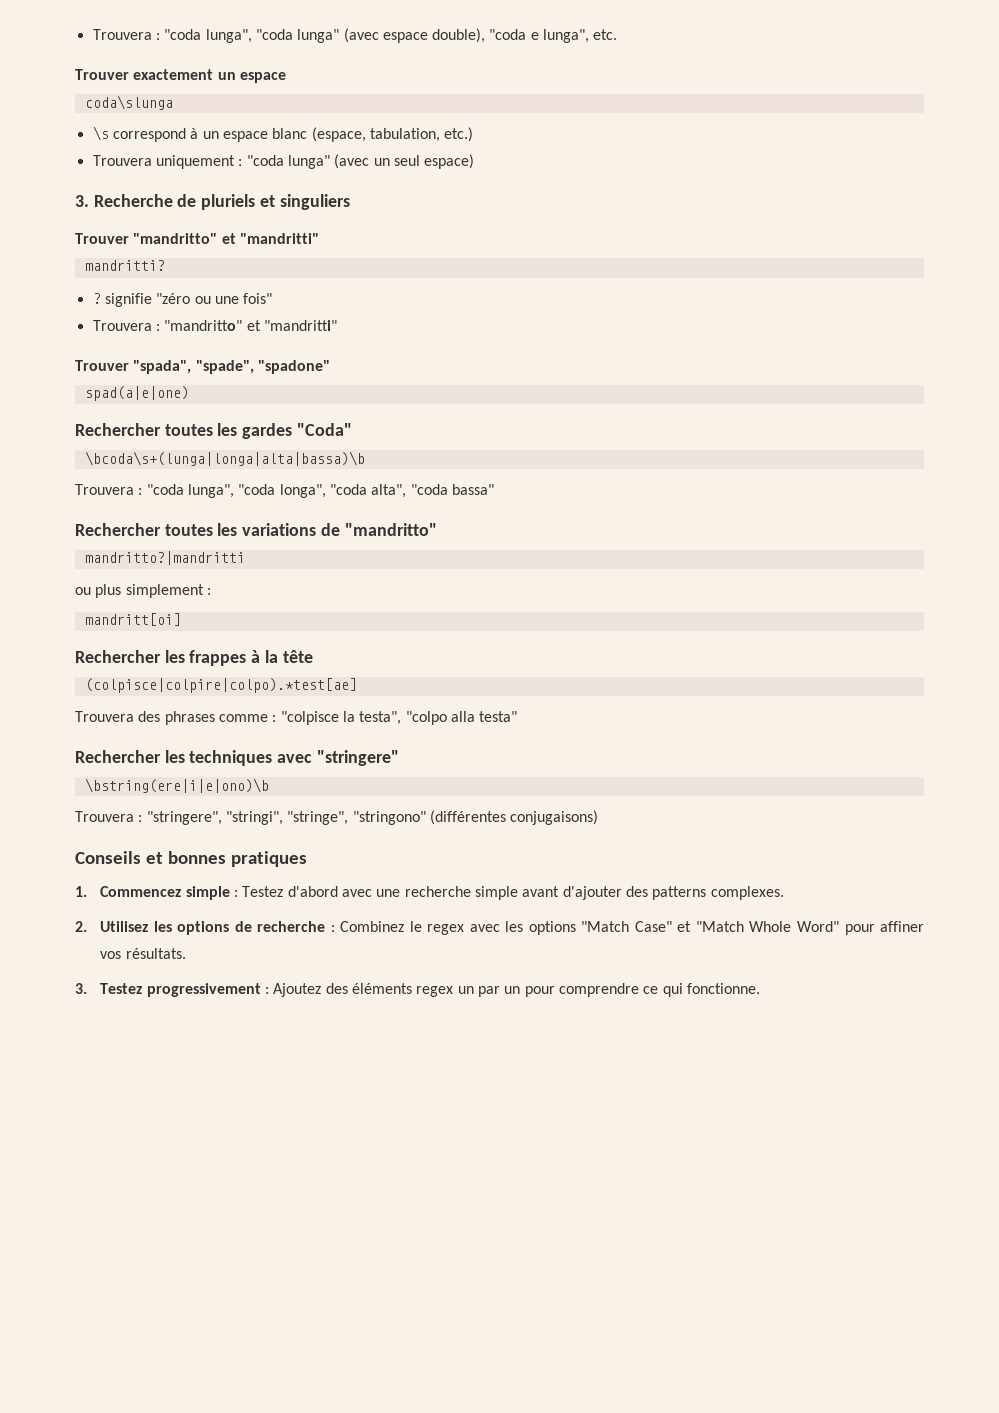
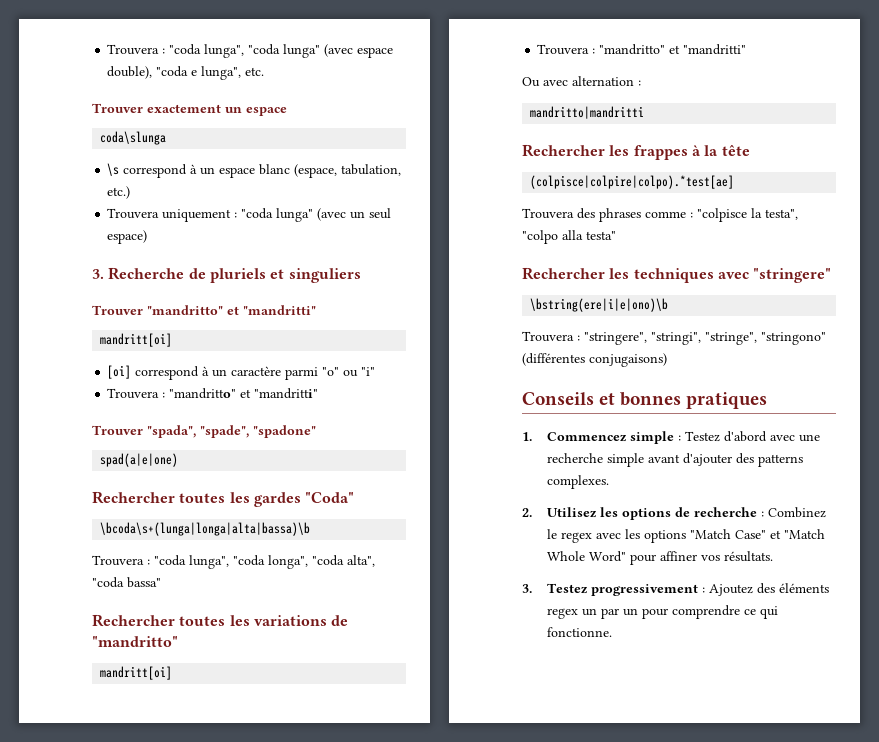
[84,260,165,271] [92,293,273,307] mandritti? // ? signifie "zéro ou une fois" -> [100,333,173,347] [107,365,376,380] mandritt[oi] // [oi] correspond à un caractère parmi "o" ou "i"
[84,551,245,565] [75,584,204,598] mandritto?|mandritti // ou plus simplement -> [100,666,173,680] [537,44,747,55] [522,76,634,87] mandritt[oi] // Trouvera : "mandritto" et "mandritti" // Ou avec alternation
[84,613,181,626] mandritt[oi] -> [530,106,645,119] mandritto|mandritti

